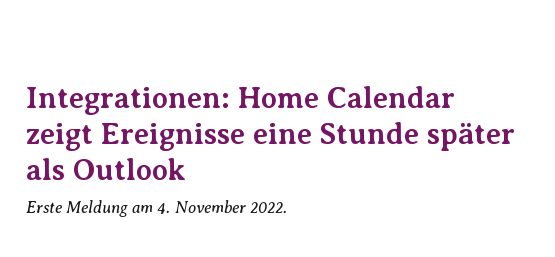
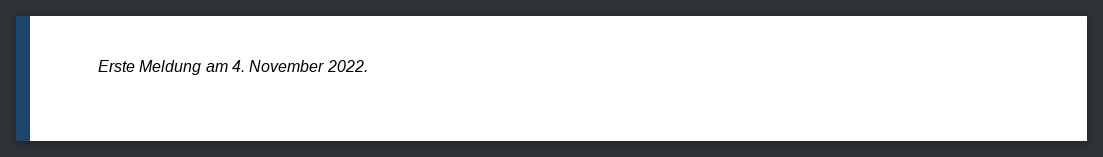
[26,86,456,115] [26,122,516,151] [26,158,187,180] Integrationen: Home Calendar zeigt Ereignisse eine Stunde später als Outlook // -> (98, 66) none

